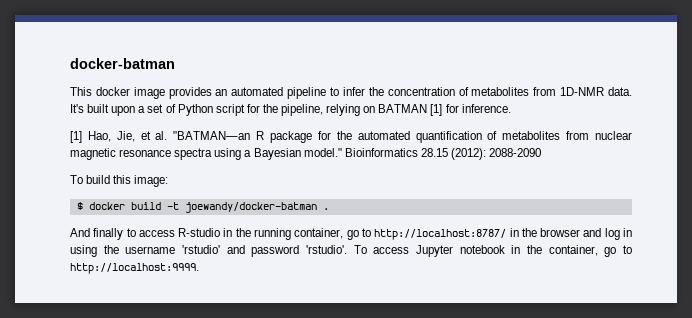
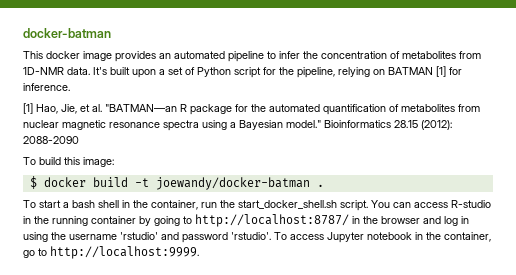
[70,228,136,240] And finally to -> [23,200,411,211] To start a bash shell in the container, run the start_docker_shell.sh script. You can
[294,228,359,240] container, go -> [91,216,180,226] container by going

